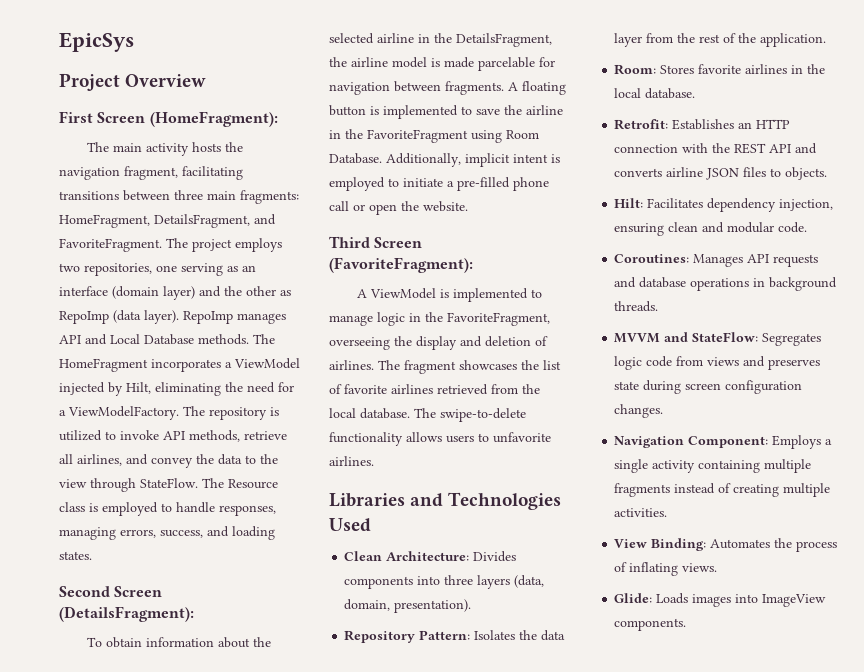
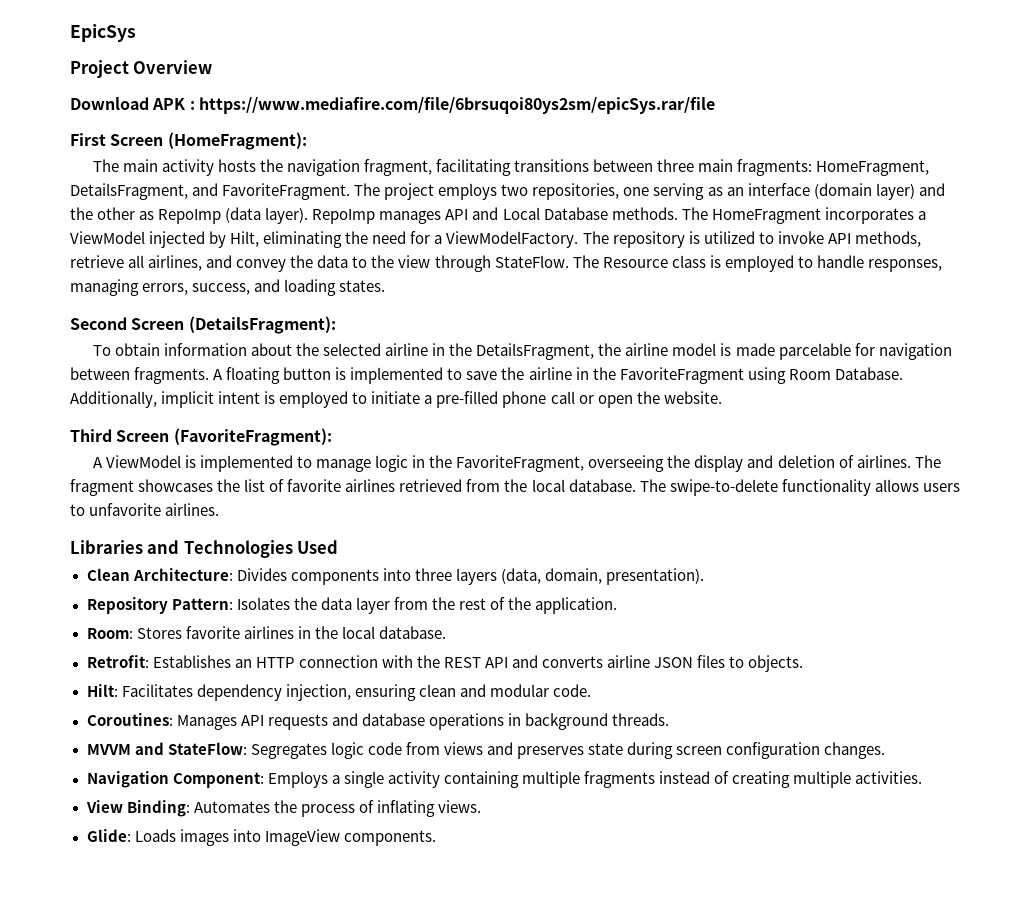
(207, 80) none -> [70,97,715,114] // Download APK : https://www.mediafire.com/file/6brsuqoi80ys2sm/epicSys.rar/file

